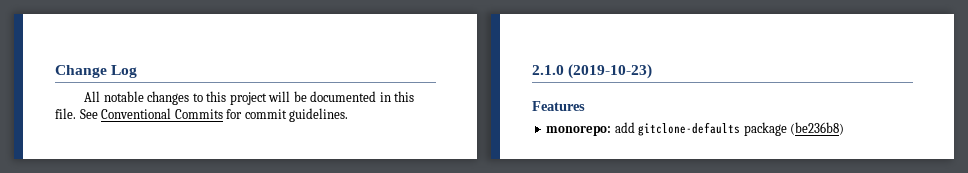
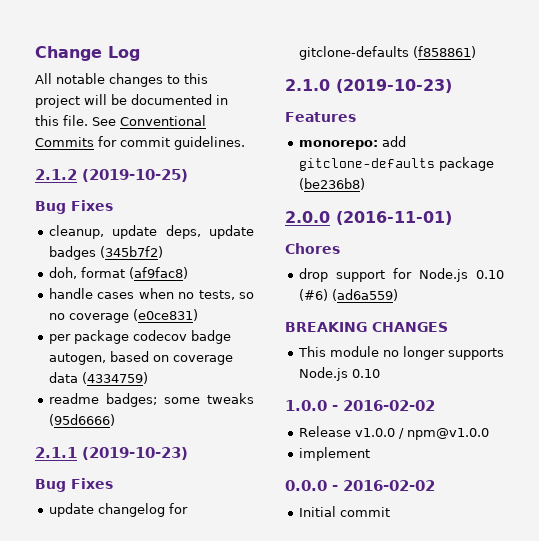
(349, 115) none -> [35,169,188,182] [35,200,113,214] [48,225,254,239] [48,246,163,260] [48,267,188,279] [48,288,254,300] [48,309,198,323] [48,330,231,344] [48,351,233,365] [48,372,148,384] [48,393,254,407] [48,414,115,426] [35,447,188,460] [35,478,113,492] [48,503,188,517] [298,46,476,60] // 2.1.2 (2019-10-25) // Bug Fixes // cleanup, update deps, update badges (345b7f2) // doh, format (af9fac8) // handle cases when no tests, so no coverage (e0ce831) // per package codecov badge autogen, based on coverage data (4334759) // readme badges; some tweaks (95d6666) // 2.1.1 (2019-10-23) // Bug Fixes // update changelog for gitclone-defaults (f858861)
(845, 128) none -> [285,211,452,225] [285,243,340,254] [298,268,504,282] [298,289,398,301] [285,322,448,332] [297,346,504,360] [298,367,380,381] [285,400,435,411] [298,426,489,440] [298,447,370,461] [285,480,435,491] [298,506,390,517] // 2.0.0 (2016-11-01) // Chores // drop support for Node.js 0.10 (#6) (ad6a559) // BREAKING CHANGES // This module no longer supports Node.js 0.10 // 1.0.0 - 2016-02-02 // Release v1.0.0 / npm@v1.0.0 // implement // 0.0.0 - 2016-02-02 // Initial commit

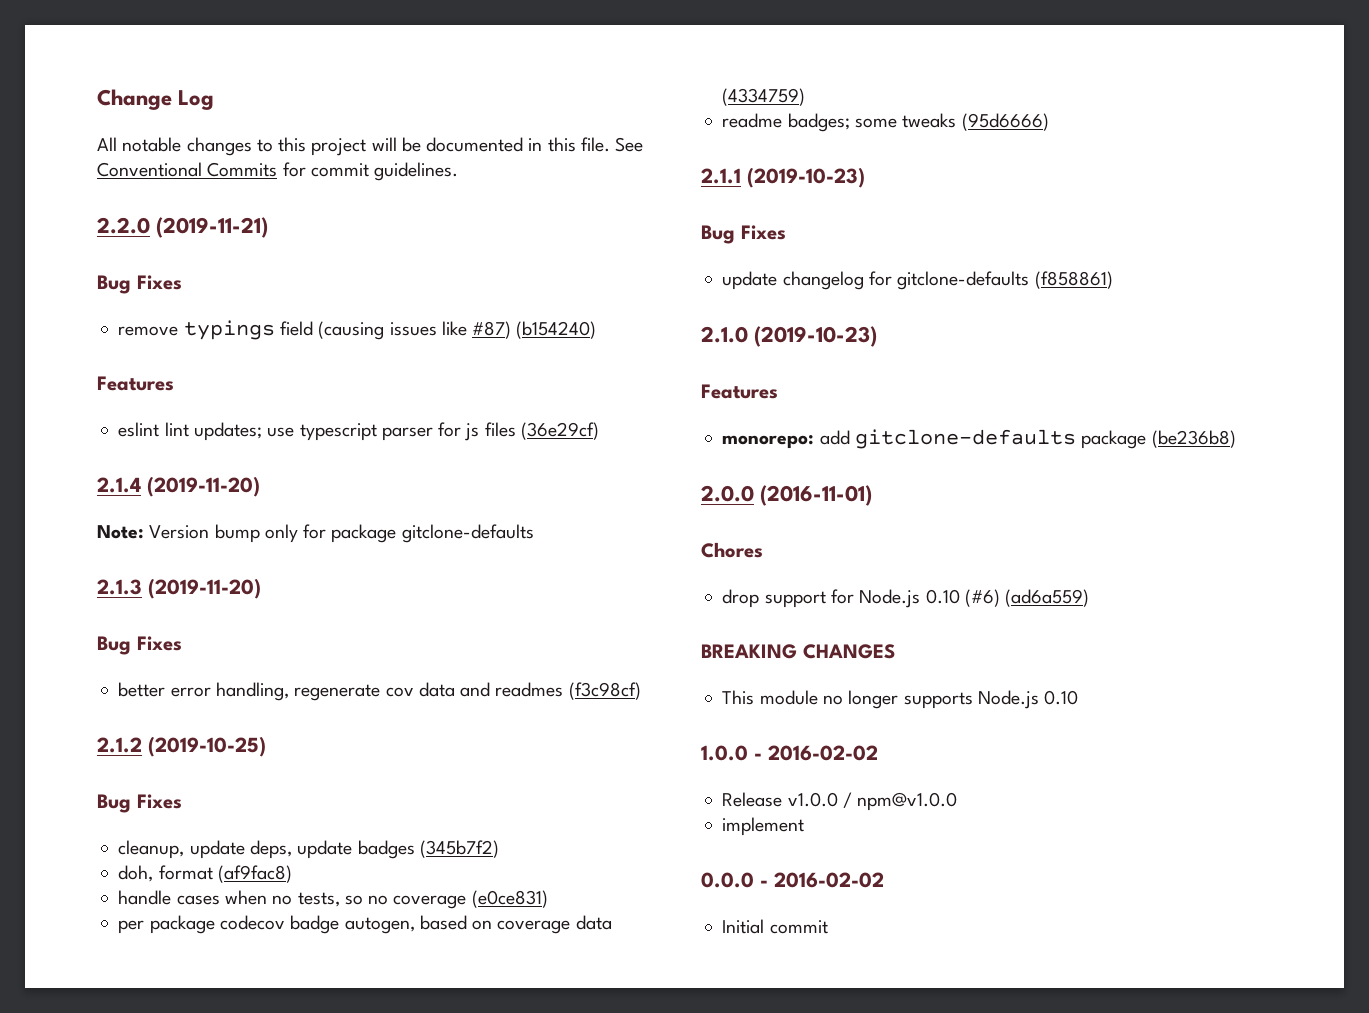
(245, 143) none -> [97,217,269,238] [97,275,182,294] [118,320,597,340] [97,376,174,391] [118,422,599,441] [97,476,260,497] [97,524,534,543] [97,578,261,599] [97,636,182,655] [118,682,641,701] // 2.2.0 (2019-11-21) // Bug Fixes // remove typings field (causing issues like #87) (b154240) // Features // eslint lint updates; use typescript parser for js files (36e29cf) // 2.1.4 (2019-11-20) // Note: Version bump only for package gitclone-defaults // 2.1.3 (2019-11-20) // Bug Fixes // better error handling, regenerate cov data and readmes (f3c98cf)

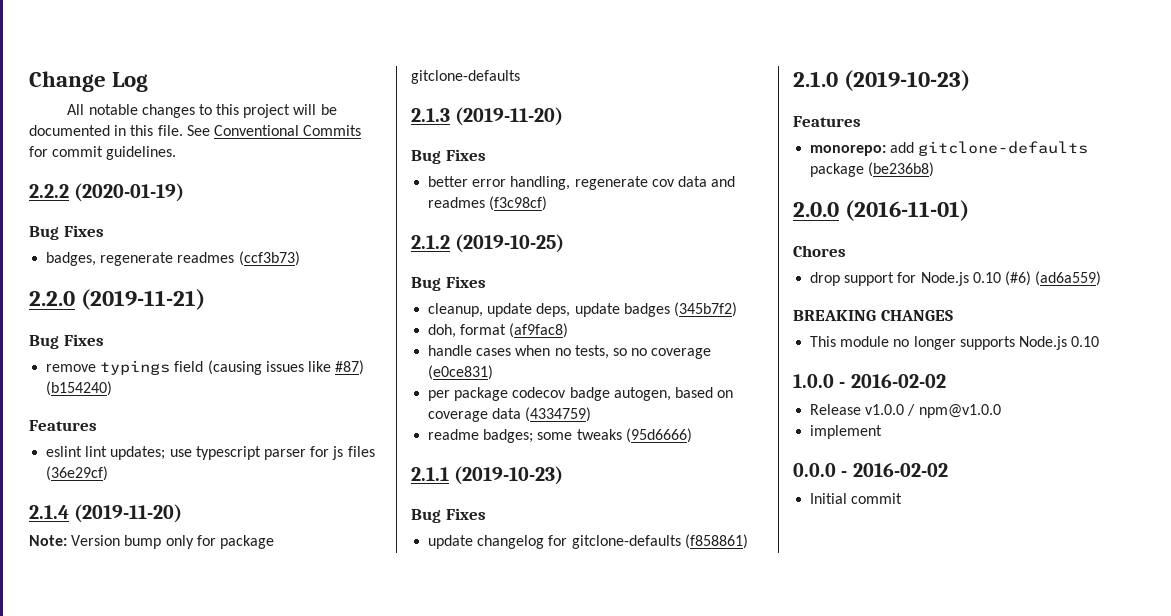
(459, 171) none -> [29,183,185,202] [29,225,104,240] [46,251,300,266] // 2.2.2 (2020-01-19) // Bug Fixes // badges, regenerate readmes (ccf3b73)

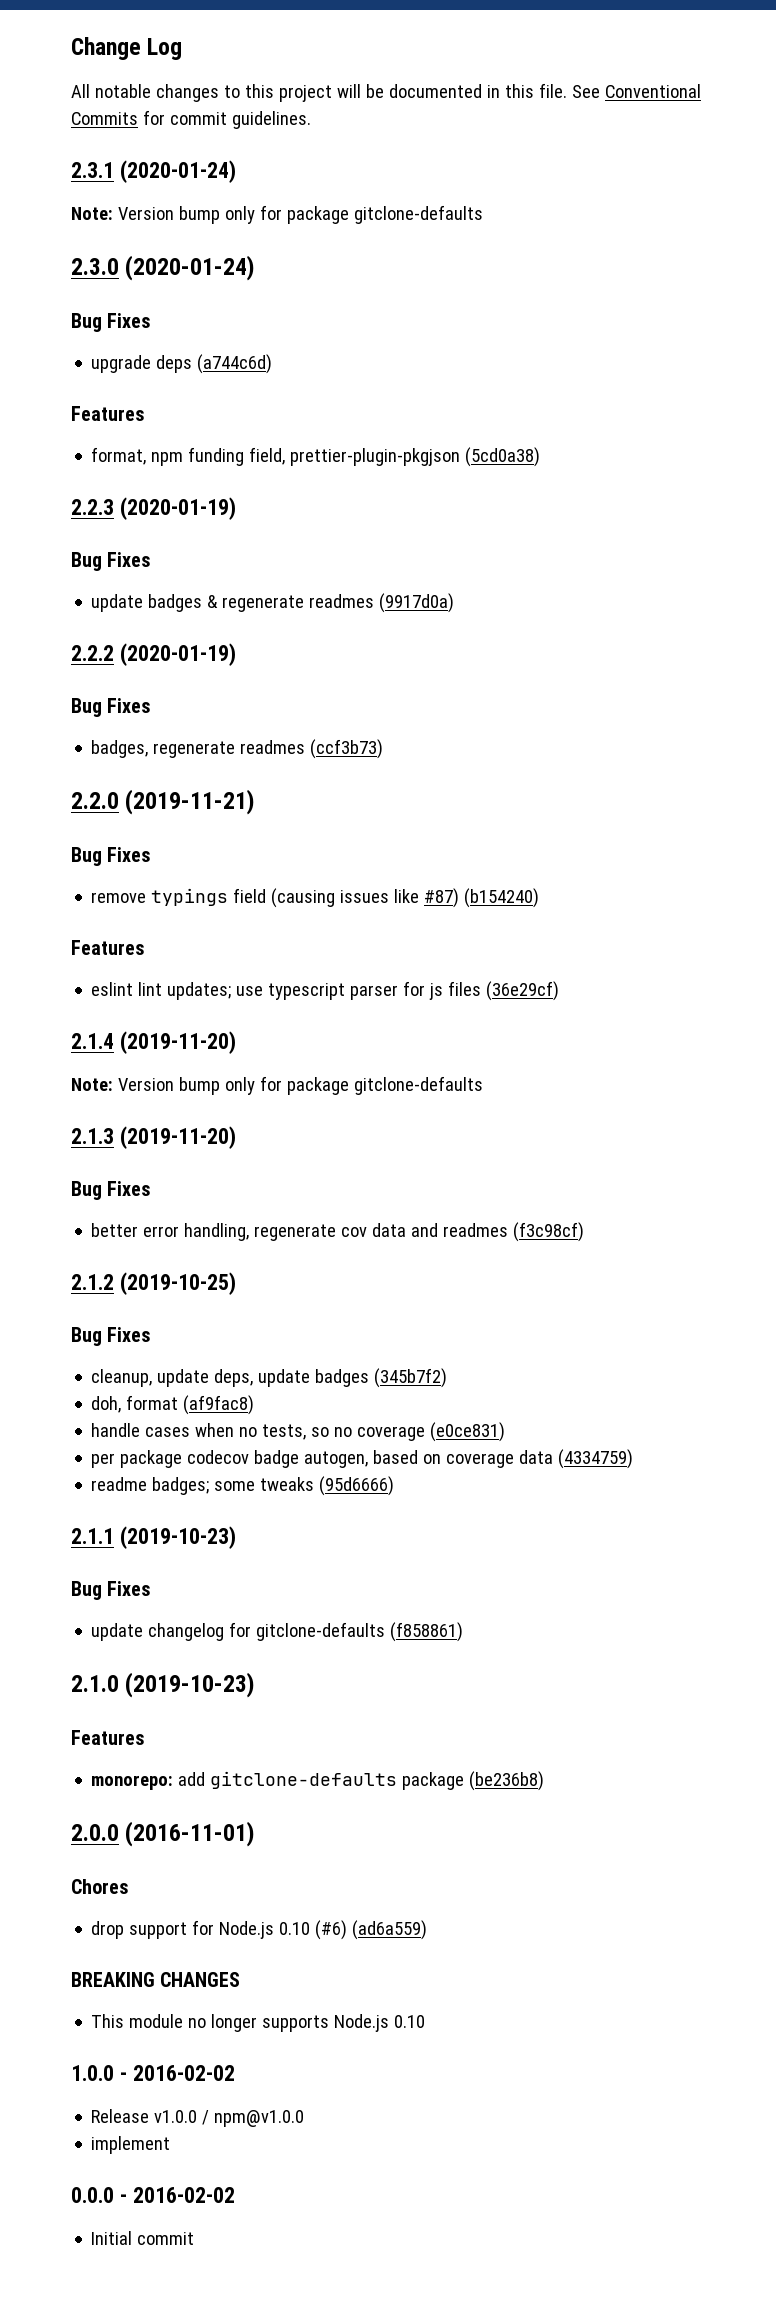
(177, 153) none -> [71,160,236,183] [71,205,483,224] [71,255,255,281] [71,313,152,332] [91,354,273,374] [71,406,145,421] [91,447,541,467] [71,497,236,520] [71,552,152,571] [91,593,455,613] // 2.3.1 (2020-01-24) // Note: Version bump only for package gitclone-defaults // 2.3.0 (2020-01-24) // Bug Fixes // upgrade deps (a744c6d) // Features // format, npm funding field, prettier-plugin-pkgjson (5cd0a38) // 2.2.3 (2020-01-19) // Bug Fixes // update badges & regenerate readmes (9917d0a)

